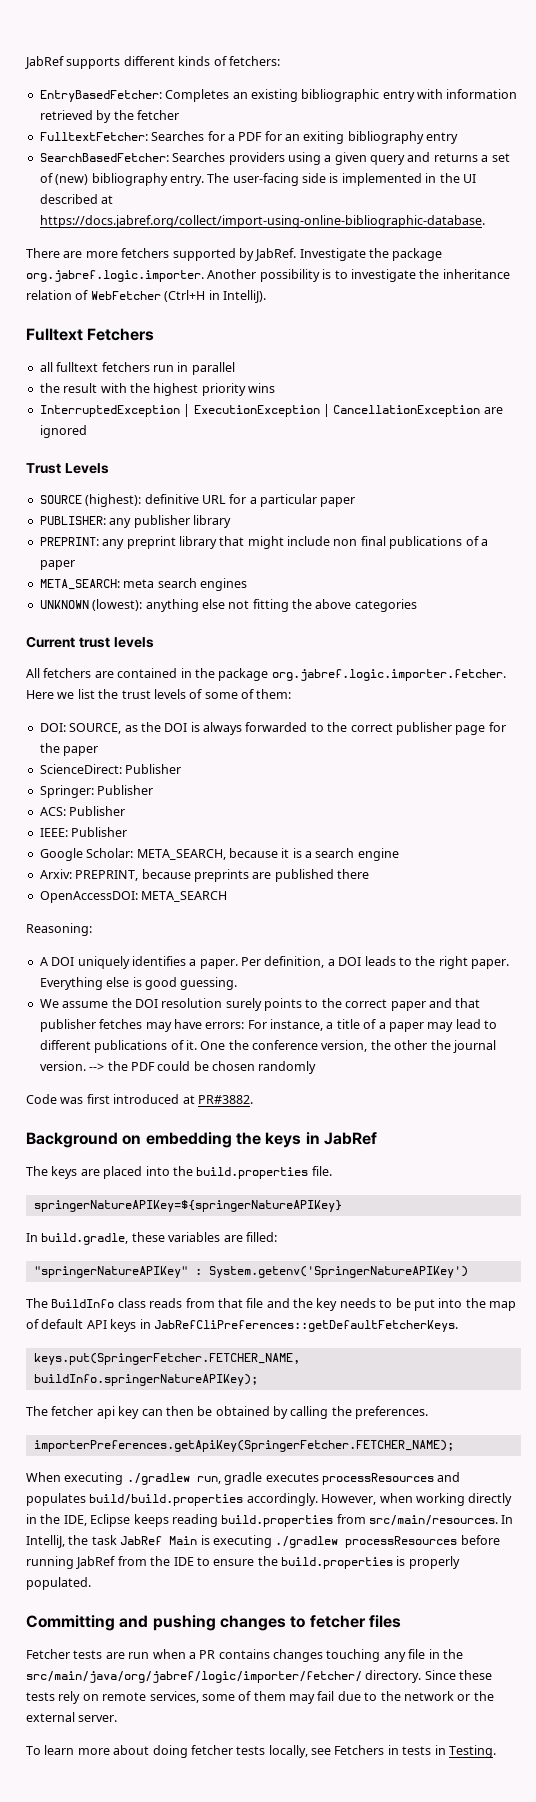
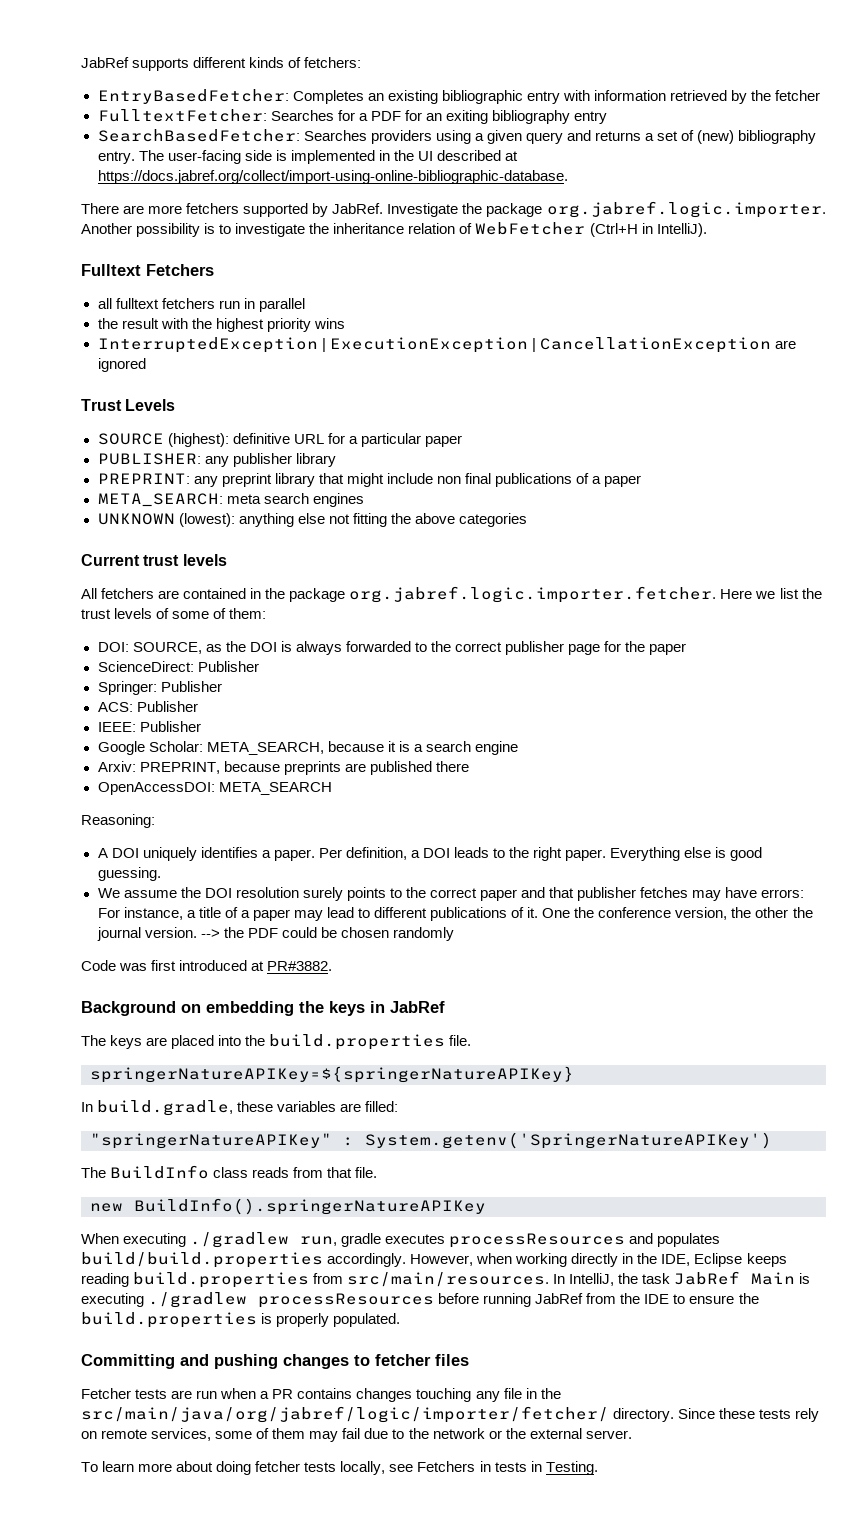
[246,1298,516,1311] [26,1319,458,1332] [33,1353,300,1365] [33,1374,258,1386] [26,1406,429,1419] [33,1440,454,1452] file and the key needs to be put into the map of default API keys in JabRefCliPreferences::getDefaultFetcherKeys. // keys.put(SpringerFetcher.FETCHER_NAME, buildInfo.springerNatureAPIKey); // The fetcher api key can then be obtained by calling the preferences. // importerPreferences.getApiKey(SpringerFetcher.FETCHER_NAME); -> [355,1167,378,1178] [90,1198,486,1215] file. // new BuildInfo().springerNatureAPIKey

